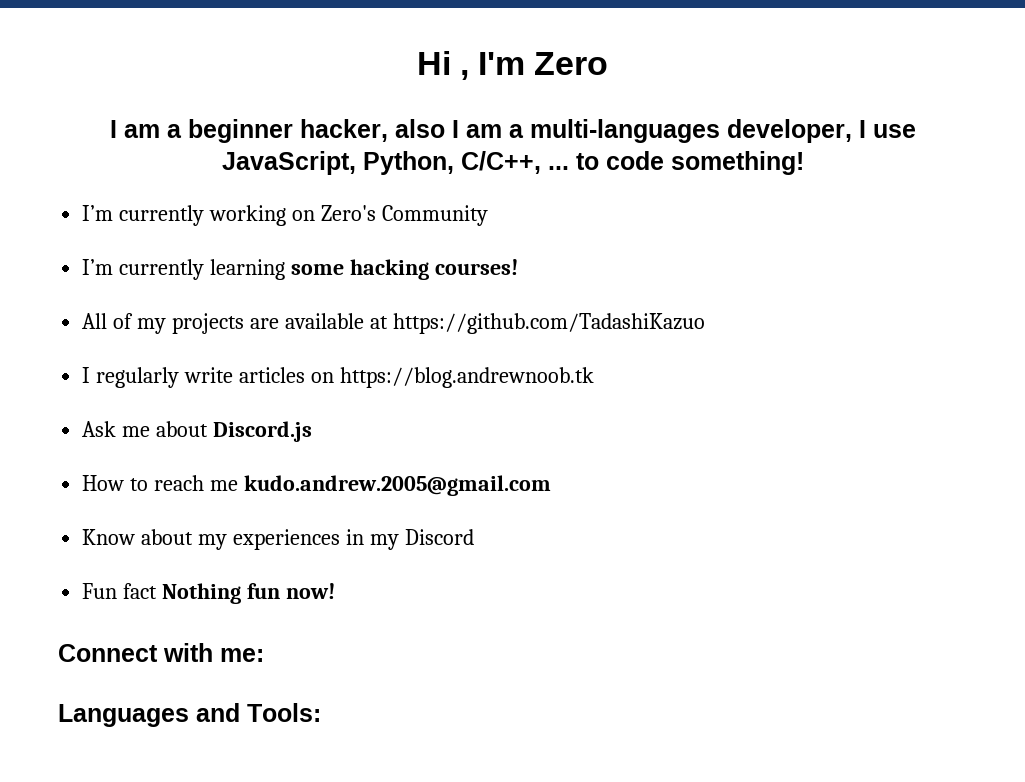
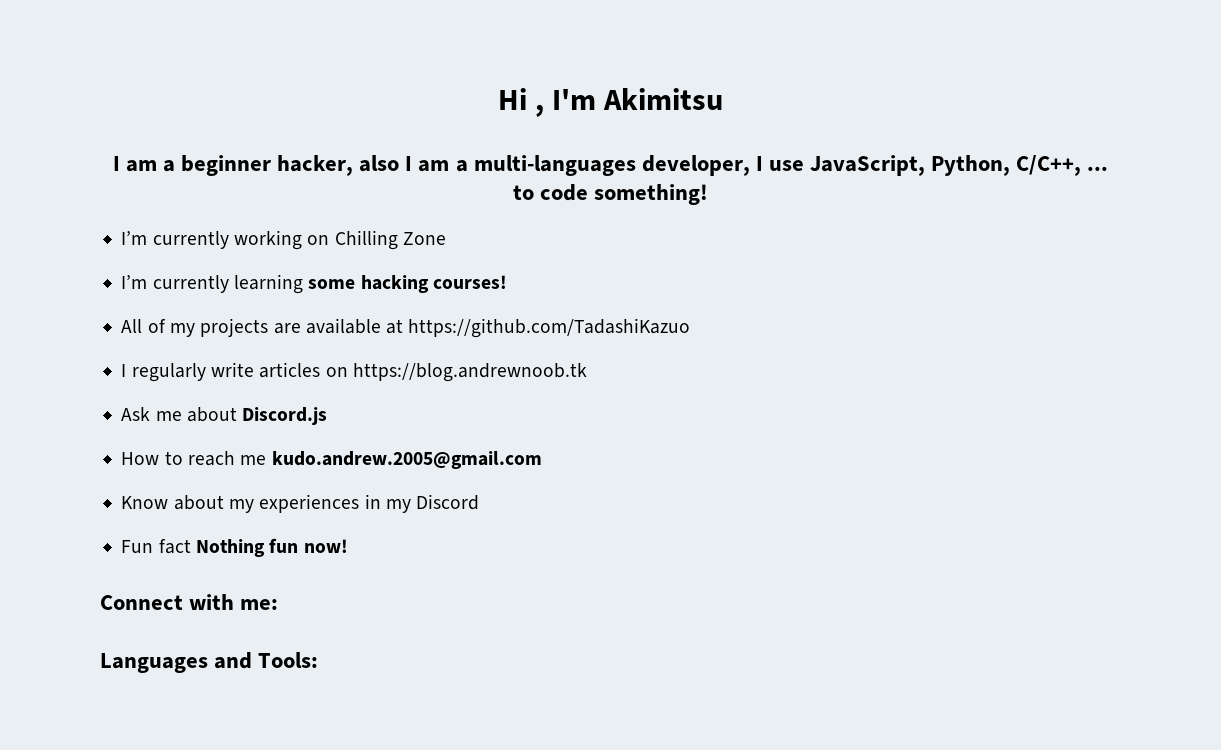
[534,52,609,75] Zero -> [603,88,724,110] Akimitsu
[320,205,488,226] Zero's Community -> [334,230,446,250] Chilling Zone

